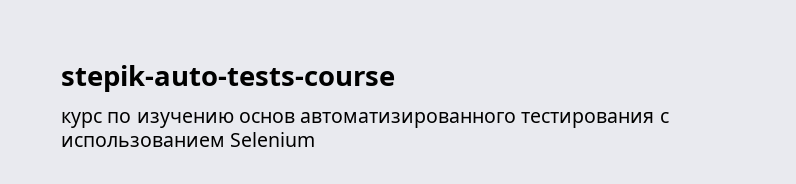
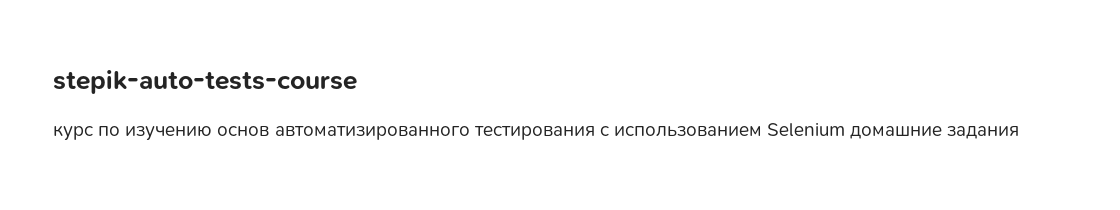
(316, 139) none -> [850,126,1020,139] домашние задания

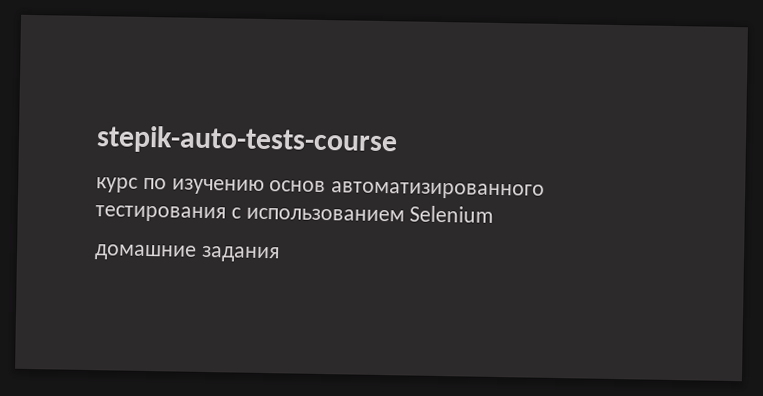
(846, 130) none -> (495, 214) //

